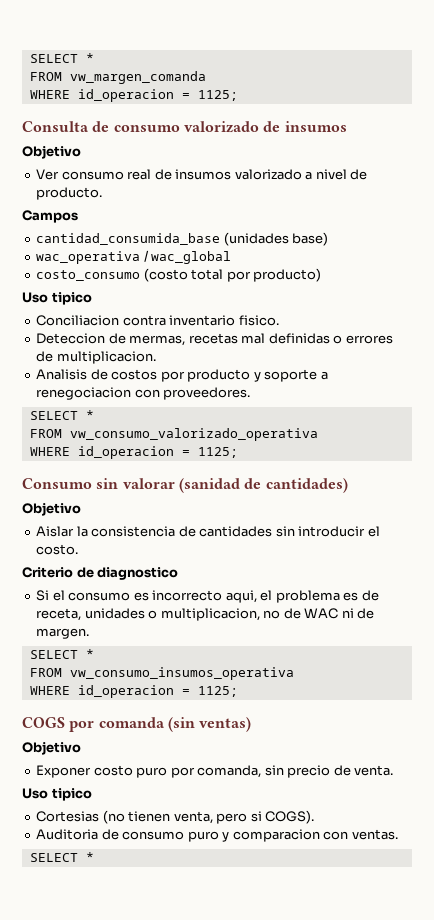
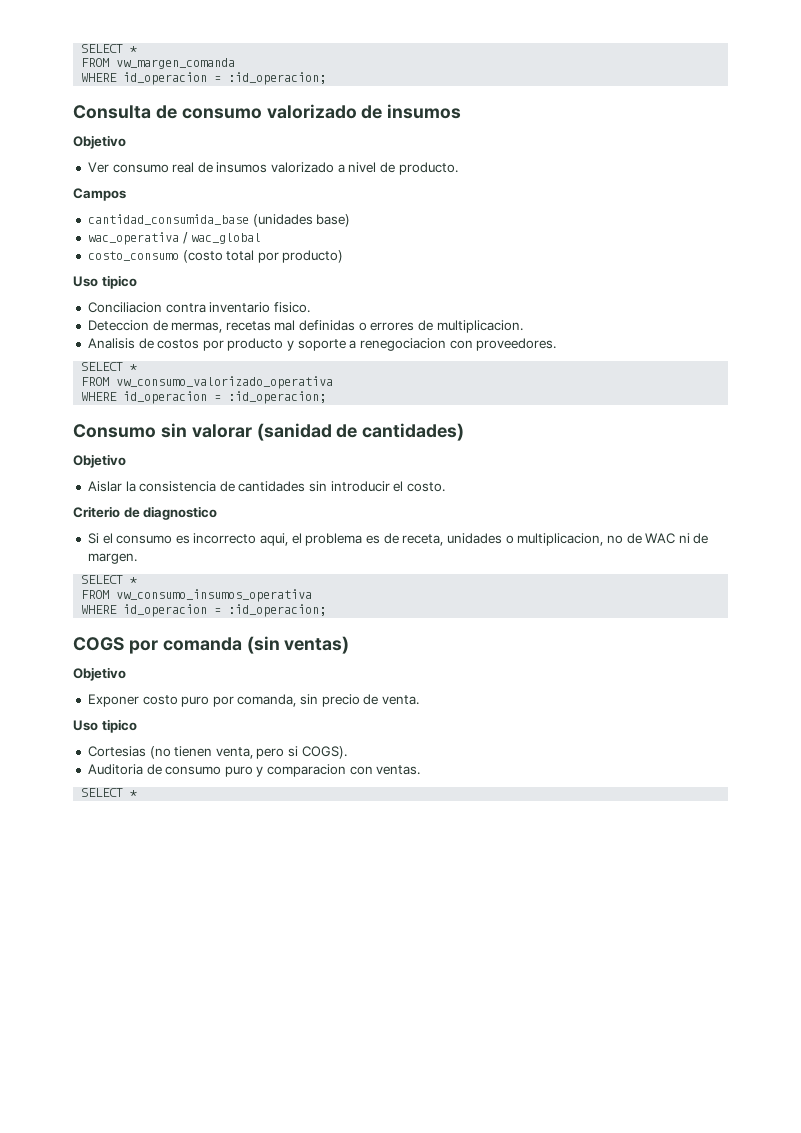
[197,90,238,101] 1125; -> [228,72,327,85] :id_operacion;
[197,447,238,458] 1125; -> [228,391,327,404] :id_operacion;
[197,686,238,697] 1125; -> [228,604,327,617] :id_operacion;

